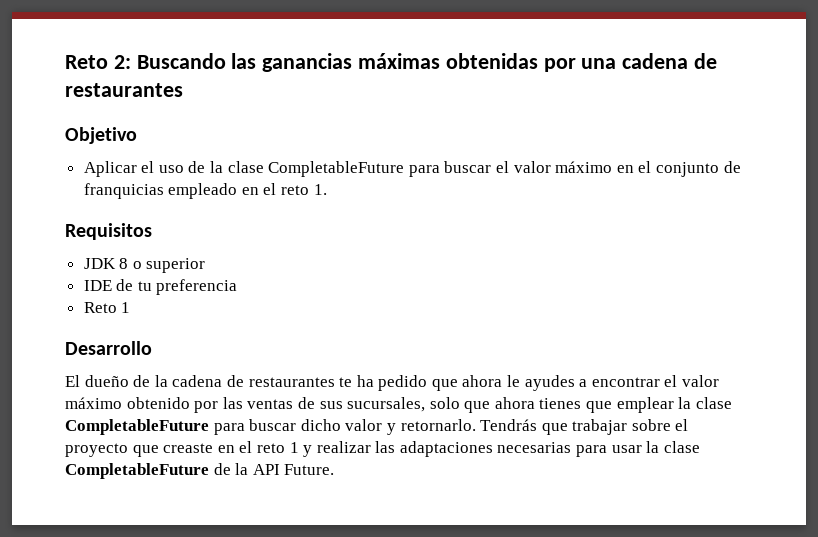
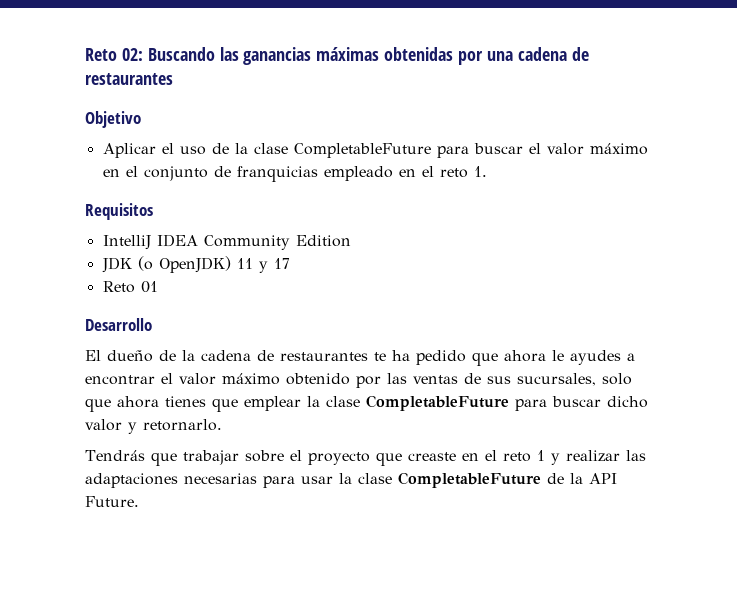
[65,55,131,69] Reto 2: -> [85,48,143,61] Reto 02:
[83,258,206,273] [83,279,238,295] [83,302,131,313] JDK 8 o superior // IDE de tu preferencia // Reto 1 -> [102,234,351,250] [101,256,290,273] [102,281,158,293] IntelliJ IDEA Community Edition // JDK (o OpenJDK) 11 y 17 // Reto 01
(476, 425) none -> (222, 425) //

